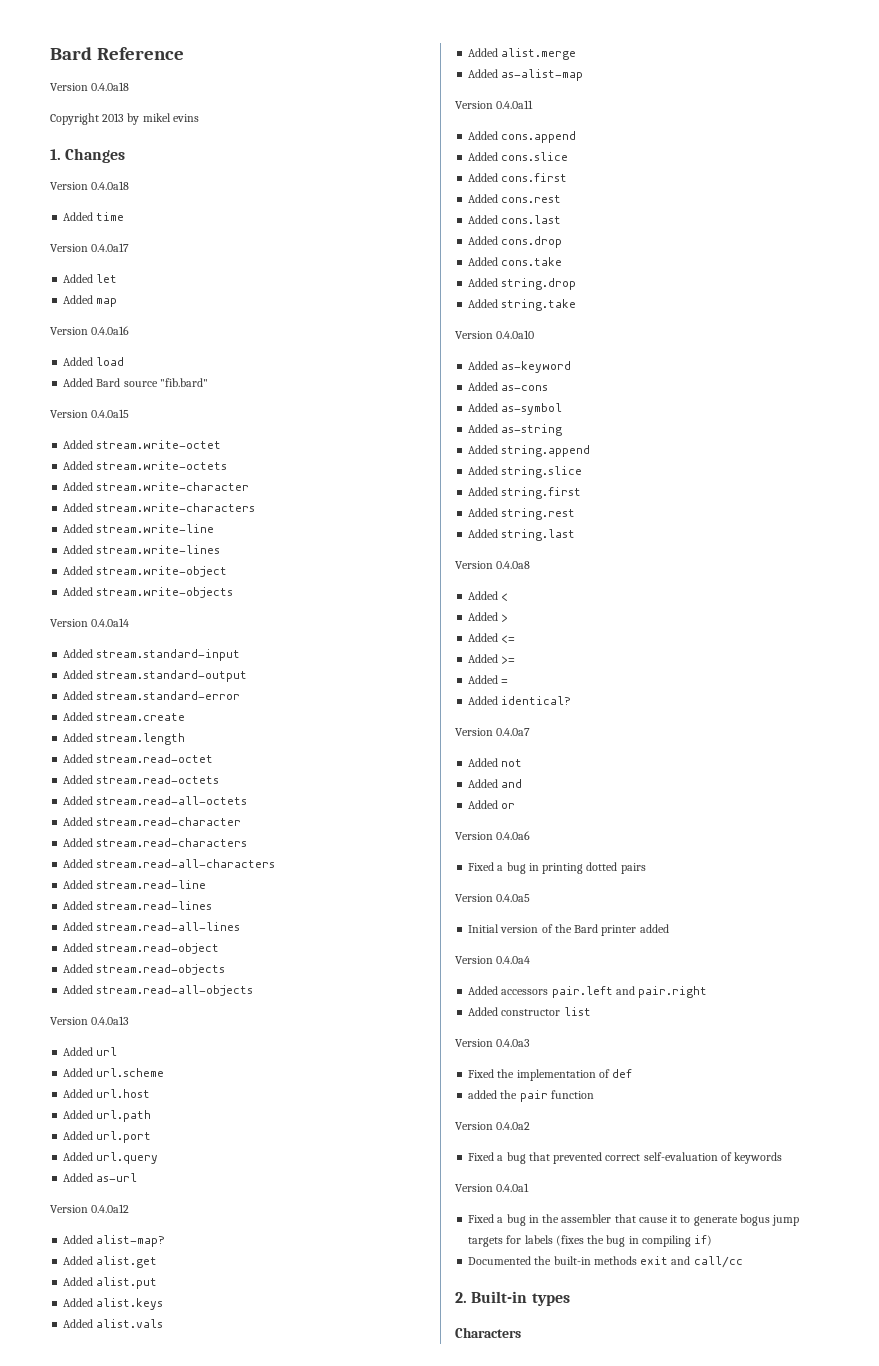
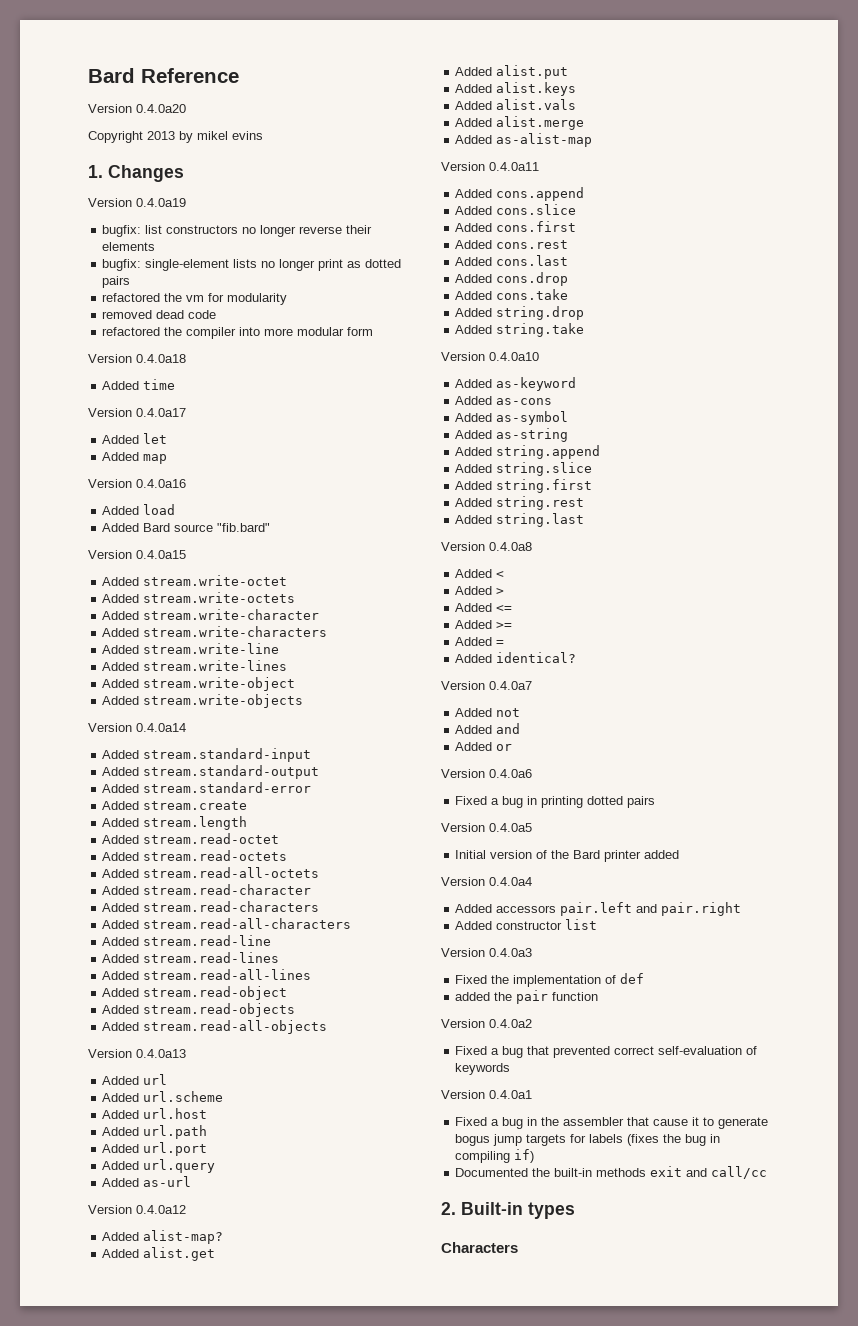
[91,82,130,91] 0.4.0a18 -> [136,104,186,113] 0.4.0a20
(126, 155) none -> [88,198,186,207] [102,225,373,237] [102,242,156,251] [102,259,402,271] [102,276,131,288] [102,293,288,305] [102,310,217,319] [102,327,374,339] // Version 0.4.0a19 // bugfix: list constructors no longer reverse their elements // bugfix: single-element lists no longer print as dotted pairs // refactored the vm for modularity // removed dead code // refactored the compiler into more modular form

